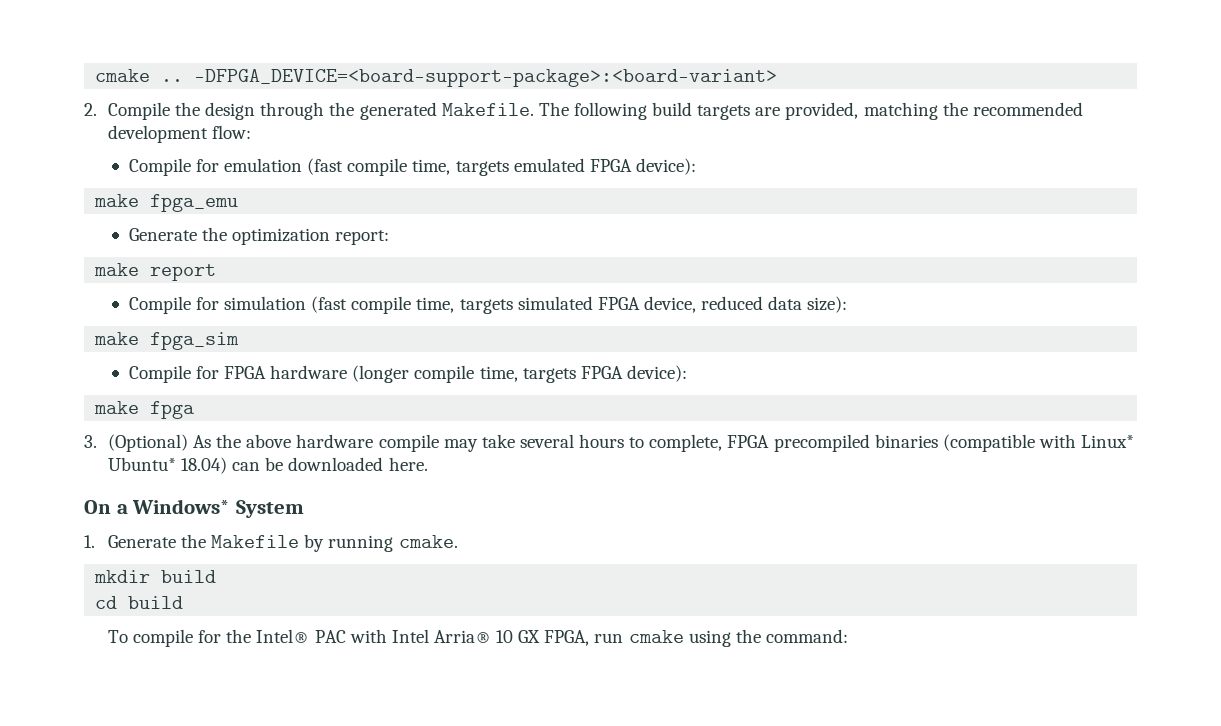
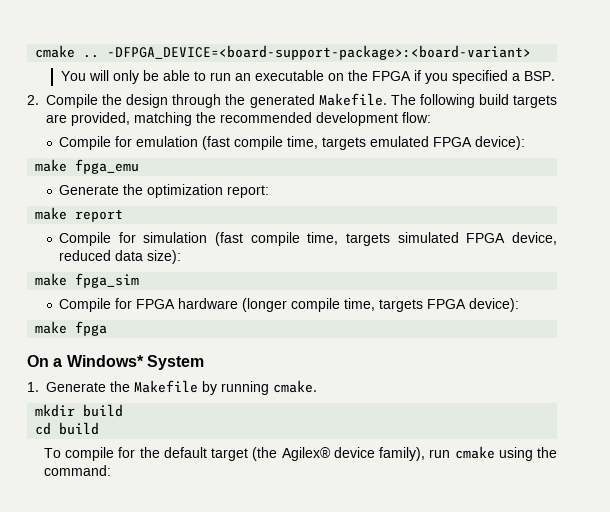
(778, 78) none -> [60,70,555,84] // You will only be able to run an executable on the FPGA if you specified a BSP.
[84,434,1135,452] [107,457,428,474] // 3. (Optional) As the above hardware compile may take several hours to complete, FPGA precompiled binaries (compatible with Linux* Ubuntu* 18.04) can be downloaded here. -> (108, 328) none
[256,629,590,646] Intel® PAC with Intel Arria® 10 GX FPGA, -> [163,447,426,461] default target (the Agilex® device family),

